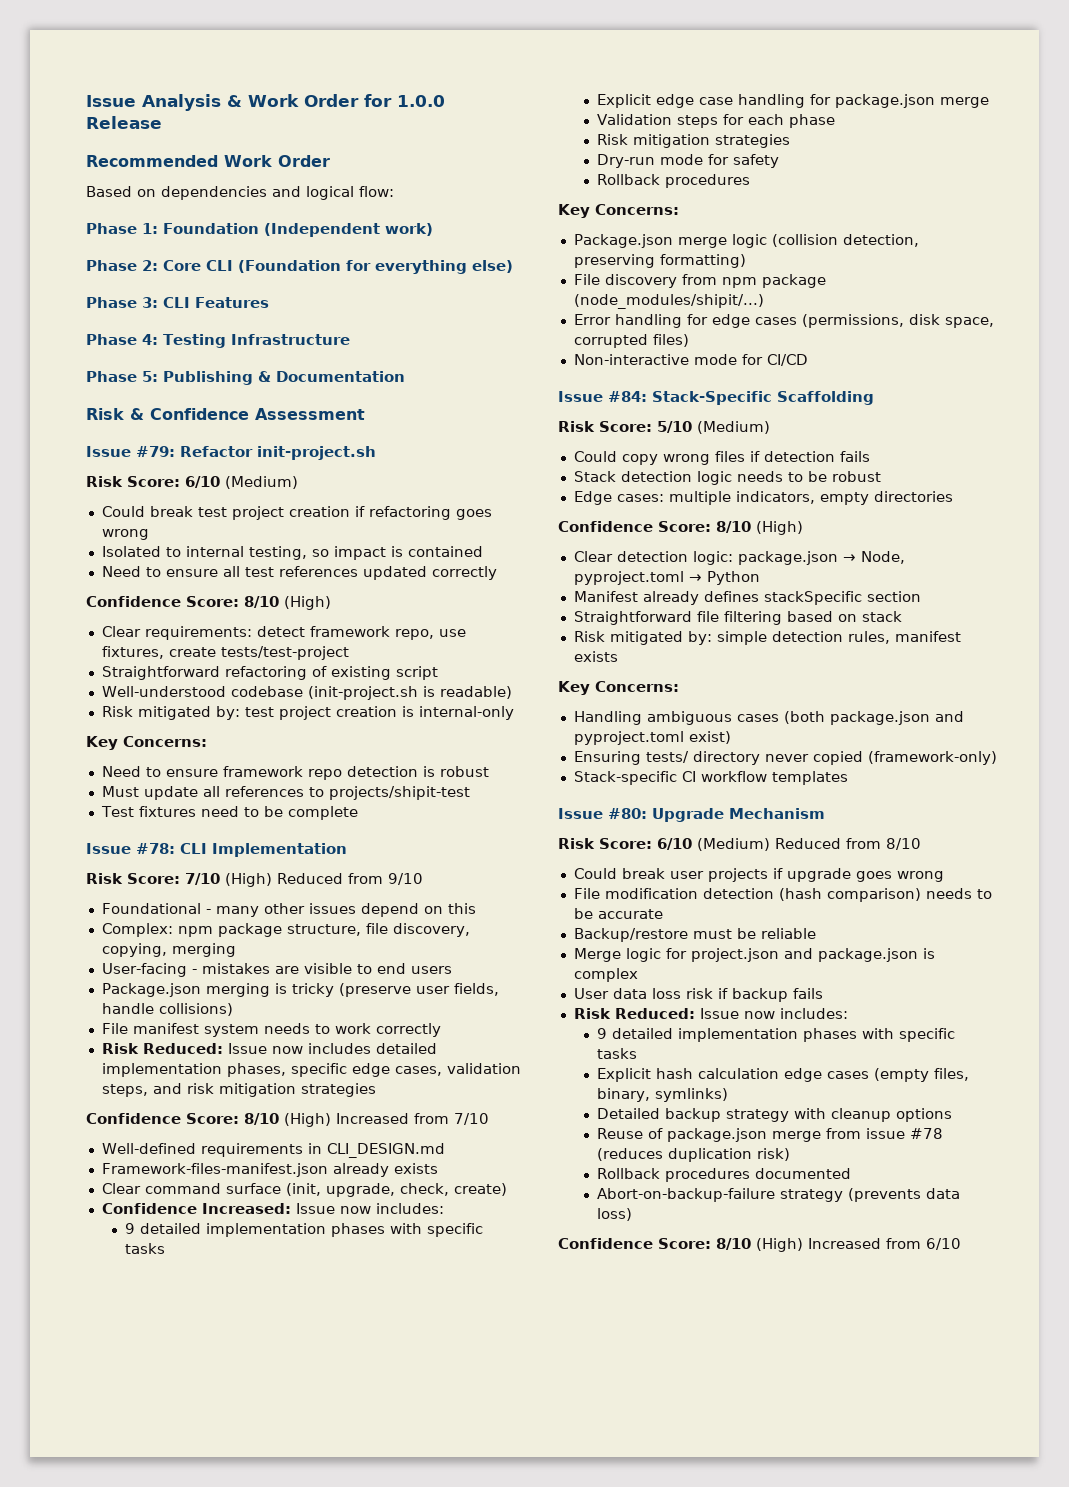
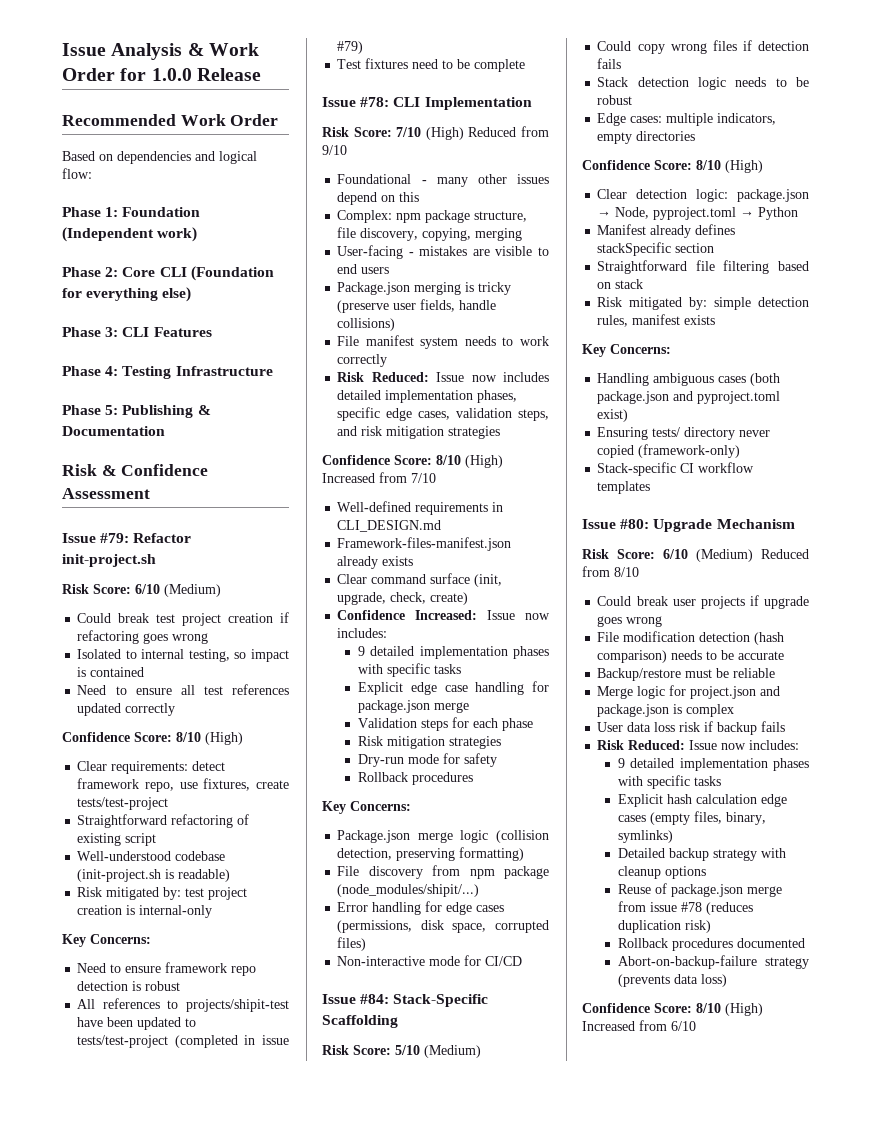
[101,786,220,800] Must update all -> [77,999,96,1009] All
(470, 793) none -> [77,1017,197,1030] [77,1035,289,1048] [337,41,364,54] have been updated to tests/test-project (completed in issue #79)

